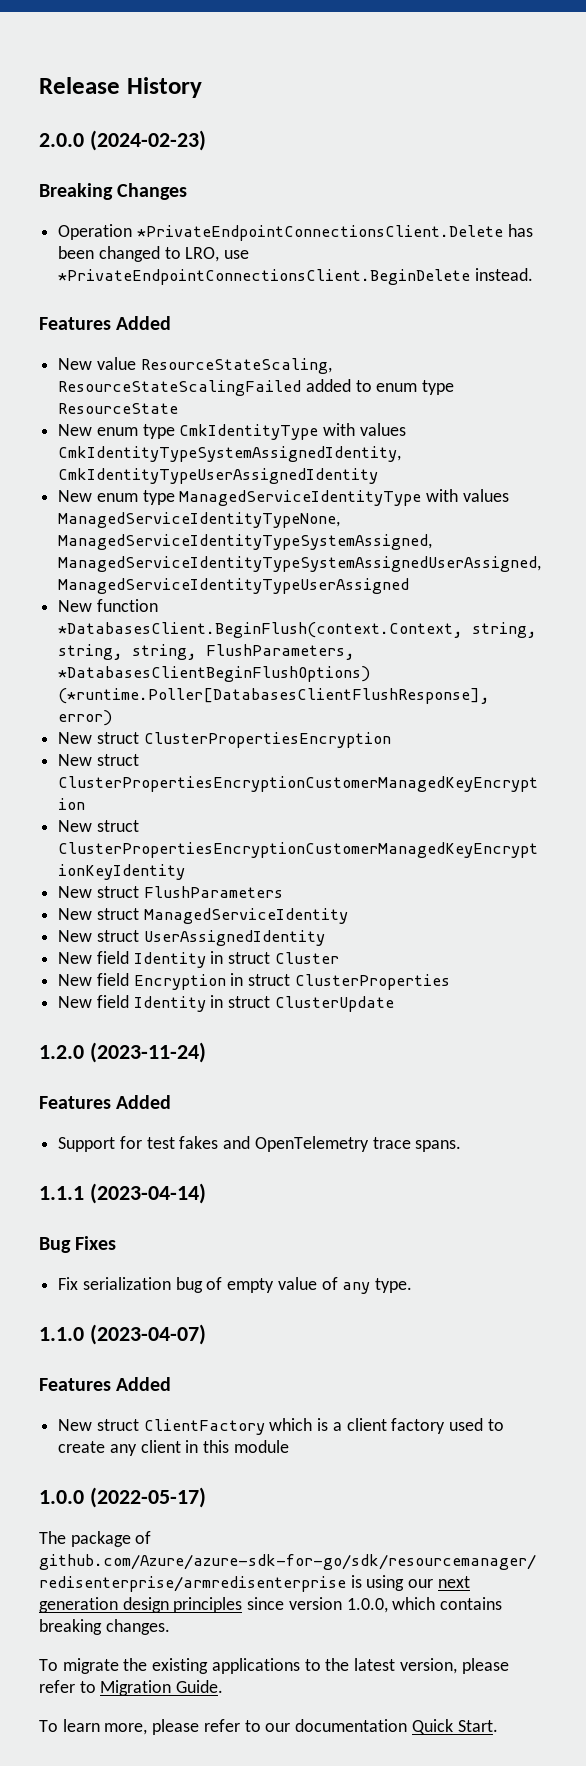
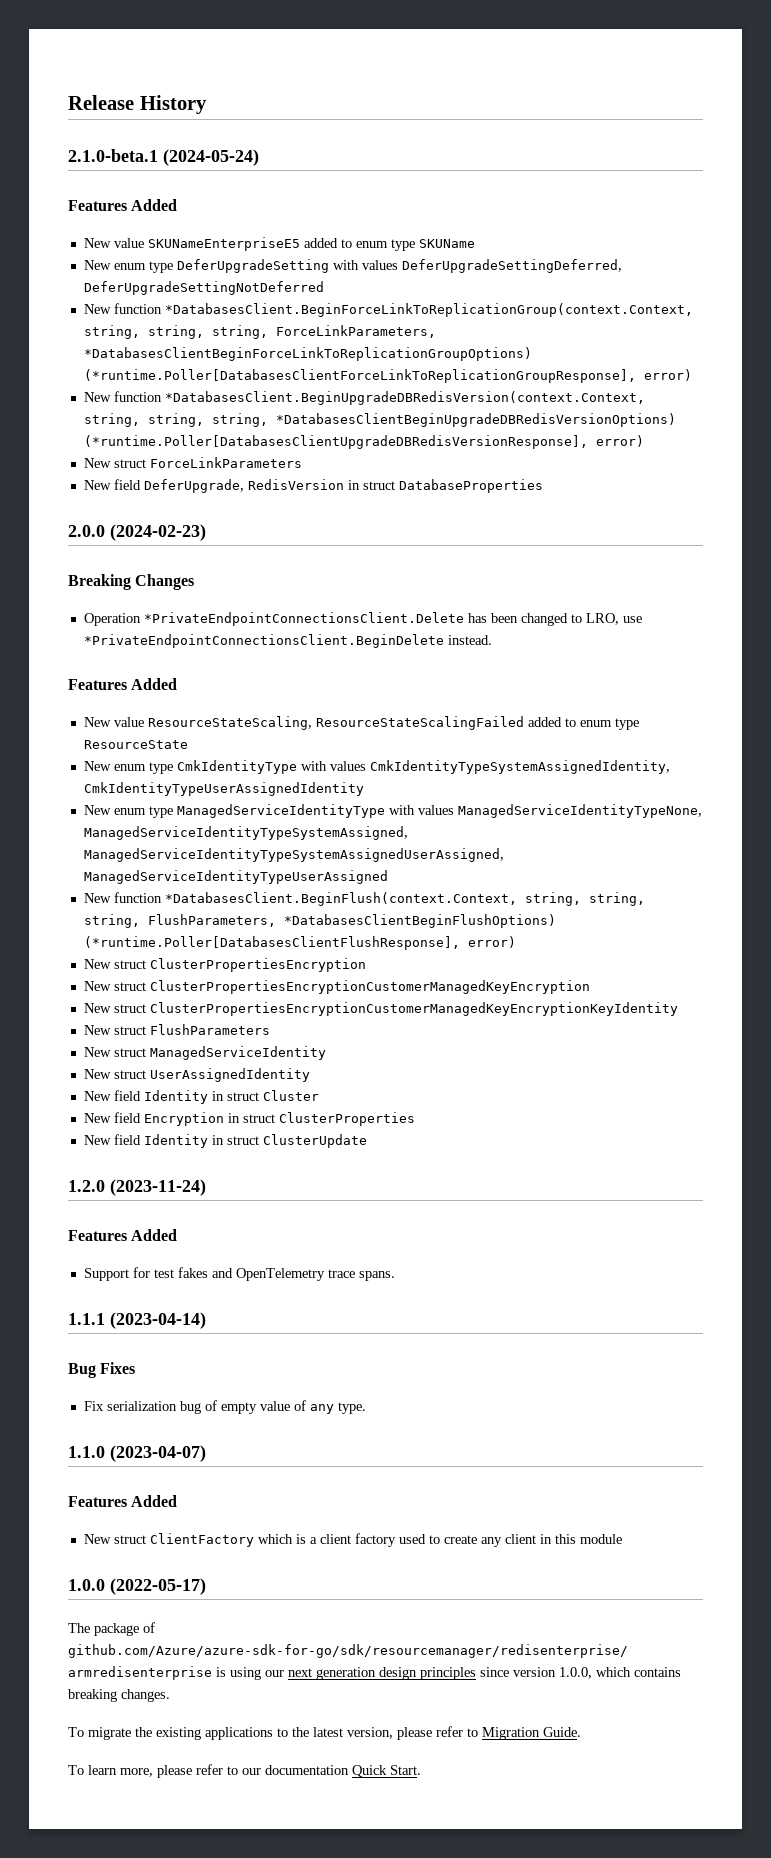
(202, 87) none -> [68,149,259,166] [68,199,178,211] [83,237,475,251] [83,259,622,273] [83,281,324,295] [83,303,693,317] [83,325,436,339] [83,347,532,361] [83,369,692,383] [83,391,645,405] [83,413,676,427] [83,435,644,449] [83,457,302,468] [83,479,543,493] // 2.1.0-beta.1 (2024-05-24) // Features Added // New value SKUNameEnterpriseE5 added to enum type SKUName // New enum type DeferUpgradeSetting with values DeferUpgradeSettingDeferred, DeferUpgradeSettingNotDeferred // New function *DatabasesClient.BeginForceLinkToReplicationGroup(context.Context, string, string, string, ForceLinkParameters, *DatabasesClientBeginForceLinkToReplicationGroupOptions) (*runtime.Poller[DatabasesClientForceLinkToReplicationGroupResponse], error) // New function *DatabasesClient.BeginUpgradeDBRedisVersion(context.Context, string, string, string, *DatabasesClientBeginUpgradeDBRedisVersionOptions) (*runtime.Poller[DatabasesClientUpgradeDBRedisVersionResponse], error) // New struct ForceLinkParameters // New field DeferUpgrade, RedisVersion in struct DatabaseProperties

